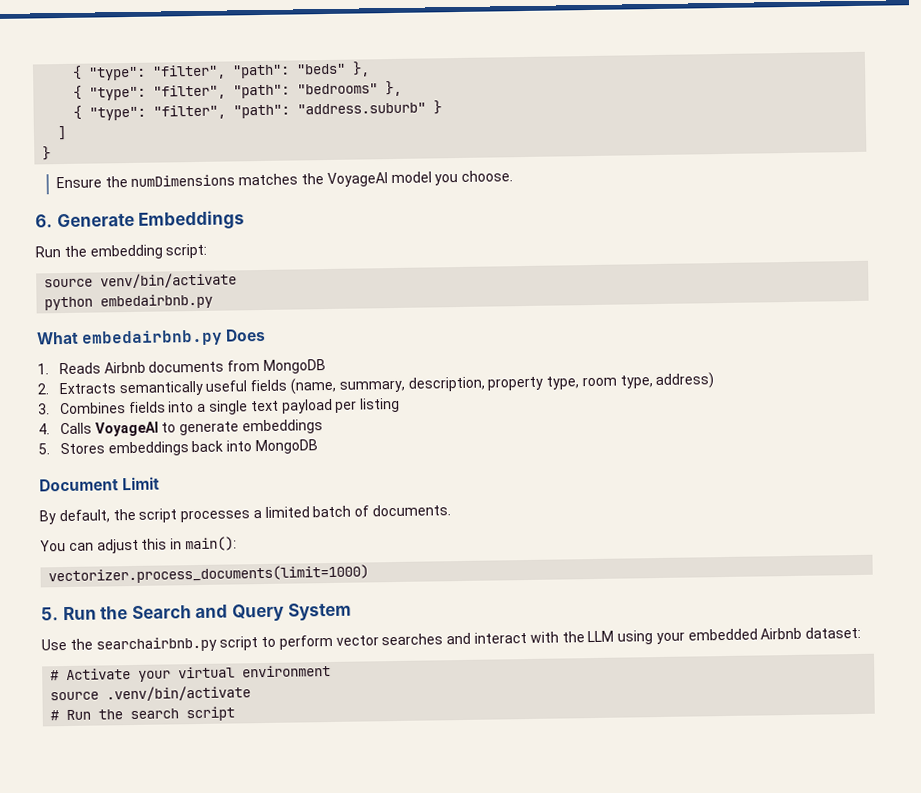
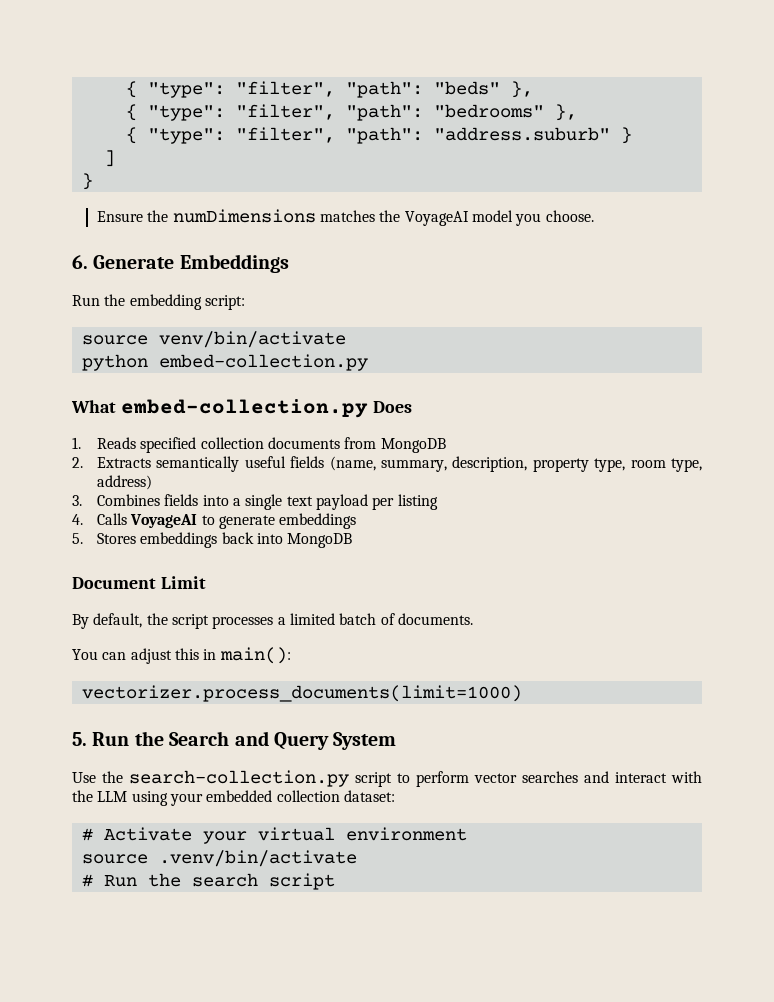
[100,293,214,310] embedairbnb.py -> [158,354,368,371] embed-collection.py
[81,329,224,347] embedairbnb.py -> [120,399,368,418] embed-collection.py
[103,361,146,374] Airbnb -> [140,437,264,453] specified collection
[95,636,217,653] searchairbnb.py -> [129,770,349,787] search-collection.py
[760,627,803,640] Airbnb -> [276,790,340,802] collection

